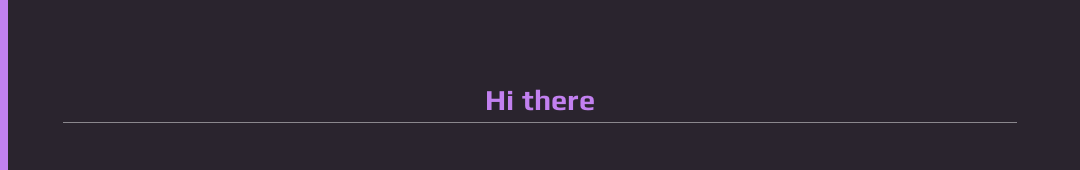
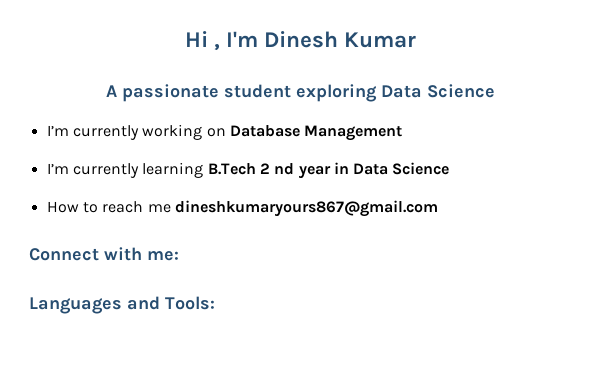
[521,89,595,111] there -> [213,31,417,51] [106,84,495,102] [46,124,403,141] [46,162,450,179] [46,200,438,217] [29,247,179,261] [29,296,215,314] , I'm Dinesh Kumar // A passionate student exploring Data Science // I’m currently working on Database Management // I’m currently learning B.Tech 2 nd year in Data Science // How to reach me dineshkumaryours867@gmail.com // Connect with me: // Languages and Tools:

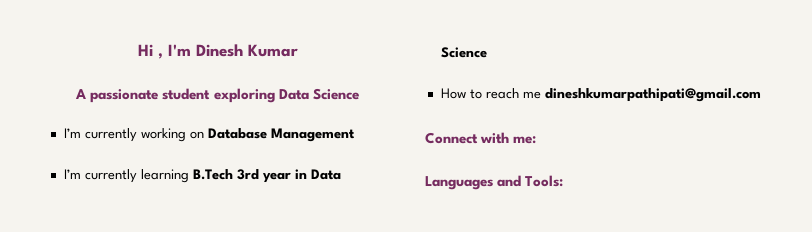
[259,163,295,175] 2 nd -> [236,169,259,180] 3rd
[174,200,438,217] dineshkumaryours867@gmail.com -> [544,88,761,102] dineshkumarpathipati@gmail.com

